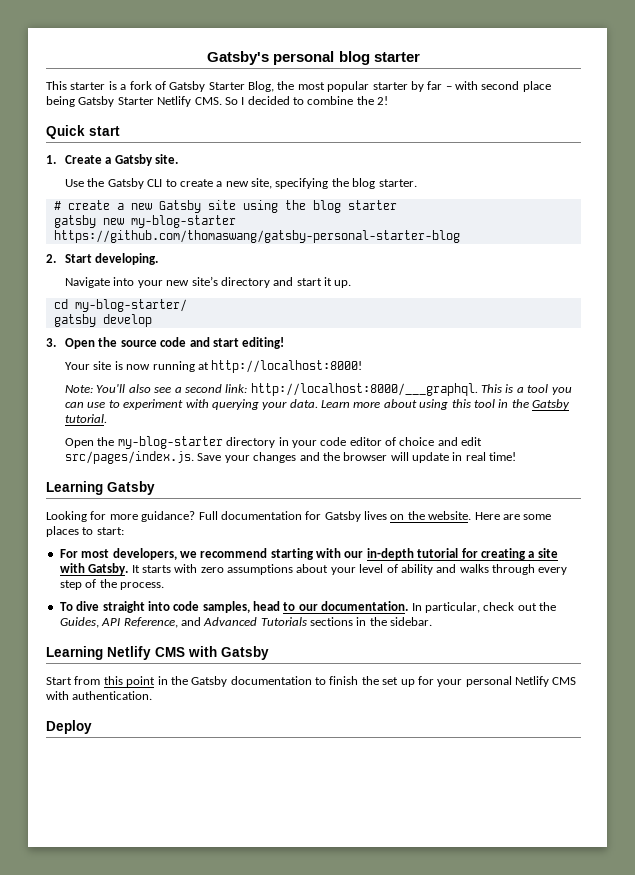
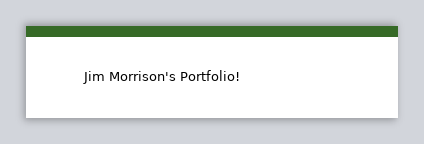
[207,51,420,65] [46,81,551,92] [46,96,389,107] [46,125,120,139] [46,154,179,166] [65,178,417,189] [53,200,397,213] [53,215,236,228] [53,230,460,243] [46,253,159,265] [65,276,352,288] [53,299,187,312] [53,314,152,327] [46,337,285,349] [65,360,363,373] [65,383,572,396] [65,399,571,410] [65,414,108,423] [65,436,483,449] [65,451,517,464] [46,481,155,495] [46,511,552,522] [46,526,124,537] [59,548,558,560] [59,563,568,575] [59,579,164,590] [59,601,556,613] [59,617,433,628] [46,646,269,660] [46,676,577,687] [46,691,153,700] [46,720,92,734] Gatsby's personal blog starter // This starter is a fork of Gatsby Starter Blog, the most popular starter by far – with second place being Gatsby Starter Netlify CMS. So I decided to combine the 2! // Quick start // 1. Create a Gatsby site. // Use the Gatsby CLI to create a new site, specifying the blog starter. // # create a new Gatsby site using the blog starter // gatsby new my-blog-starter https://github.com/thomaswang/gatsby-personal-starter-blog // 2. Start developing. // Navigate into your new site’s directory and start it up. // cd my-blog-starter/ // gatsby develop // 3. Open the source code and start editing! // Your site is now running at http://localhost:8000! // Note: You'll also see a second link: http://localhost:8000/___graphql. This is a tool you can use to experiment with querying your data. Learn more about using this tool in the Gatsby tutorial. // Open the my-blog-starter directory in your code editor of choice and edit src/pages/index.js. Save your changes and the browser will update in real time! // Learning Gatsby // Looking for more guidance? Full documentation for Gatsby lives on the website. Here are some places to start: // For most developers, we recommend starting with our in-depth tutorial for creating a site with Gatsby. It starts with zero assumptions about your level of ability and walks through every step of the process. // To dive straight into code samples, head to our documentation. In particular, check out the Guides, API Reference, and Advanced Tutorials sections in the sidebar. // Learning Netlify CMS with Gatsby // Start from this point in the Gatsby documentation to finish the set up for your personal Netlify CMS with authentication. // Deploy -> [83,70,240,84] Jim Morrison's Portfolio!

